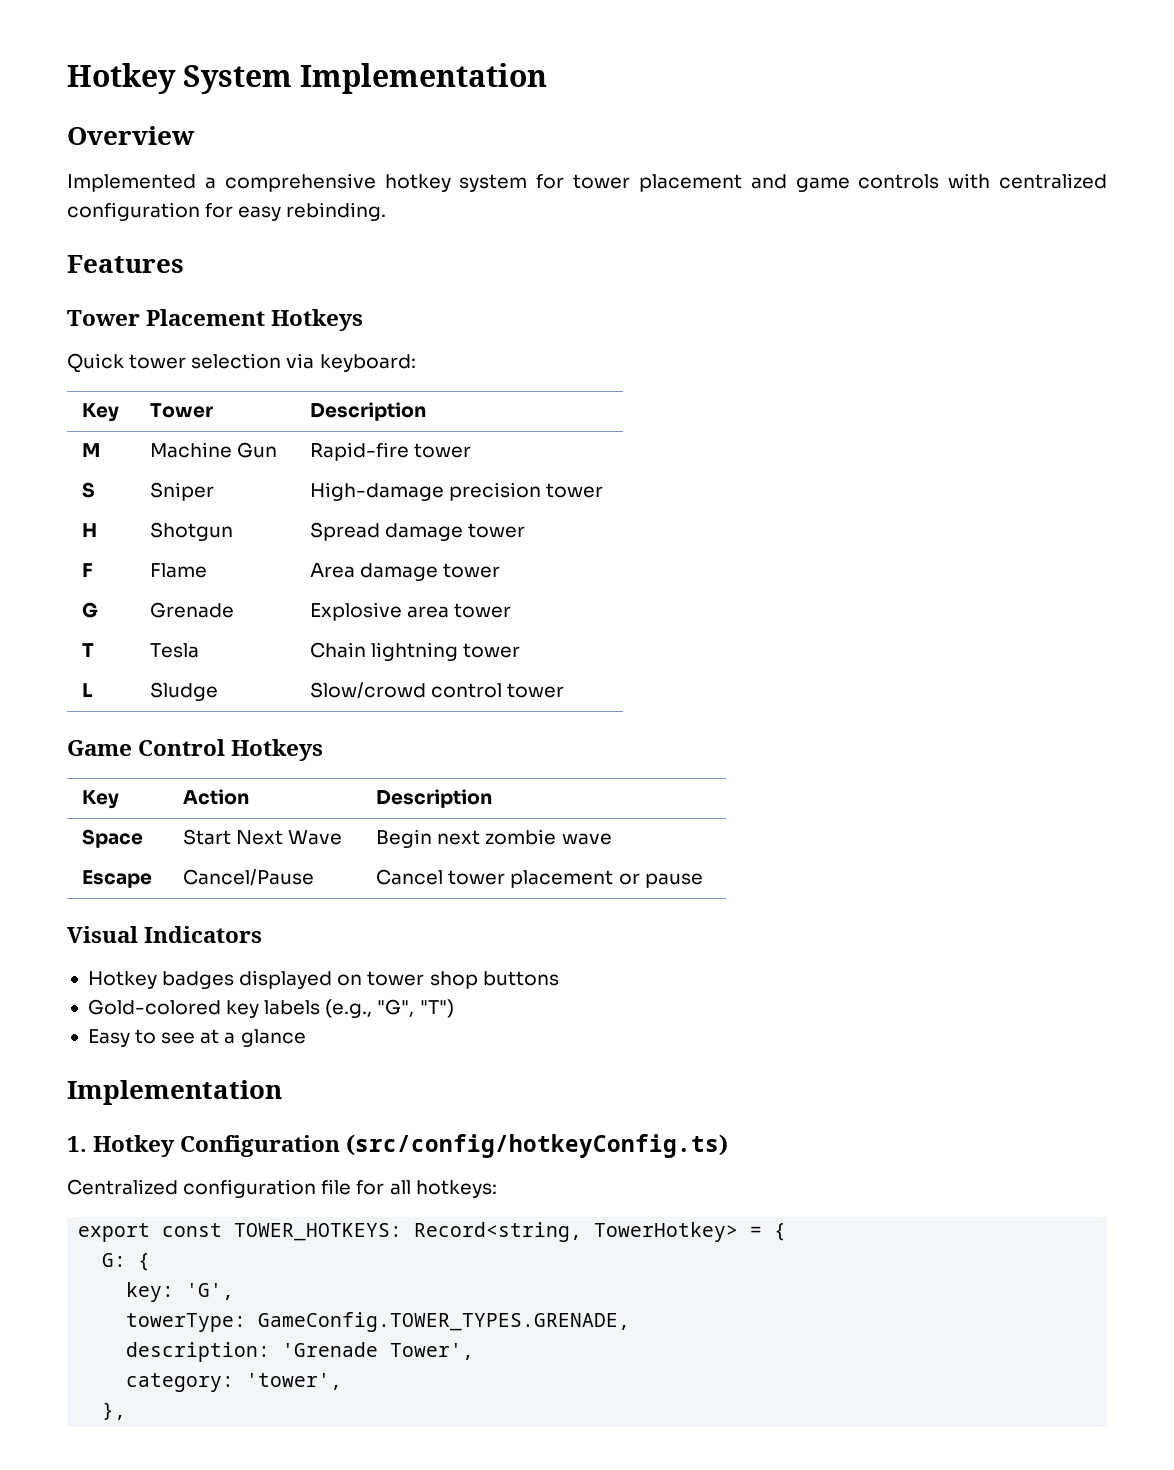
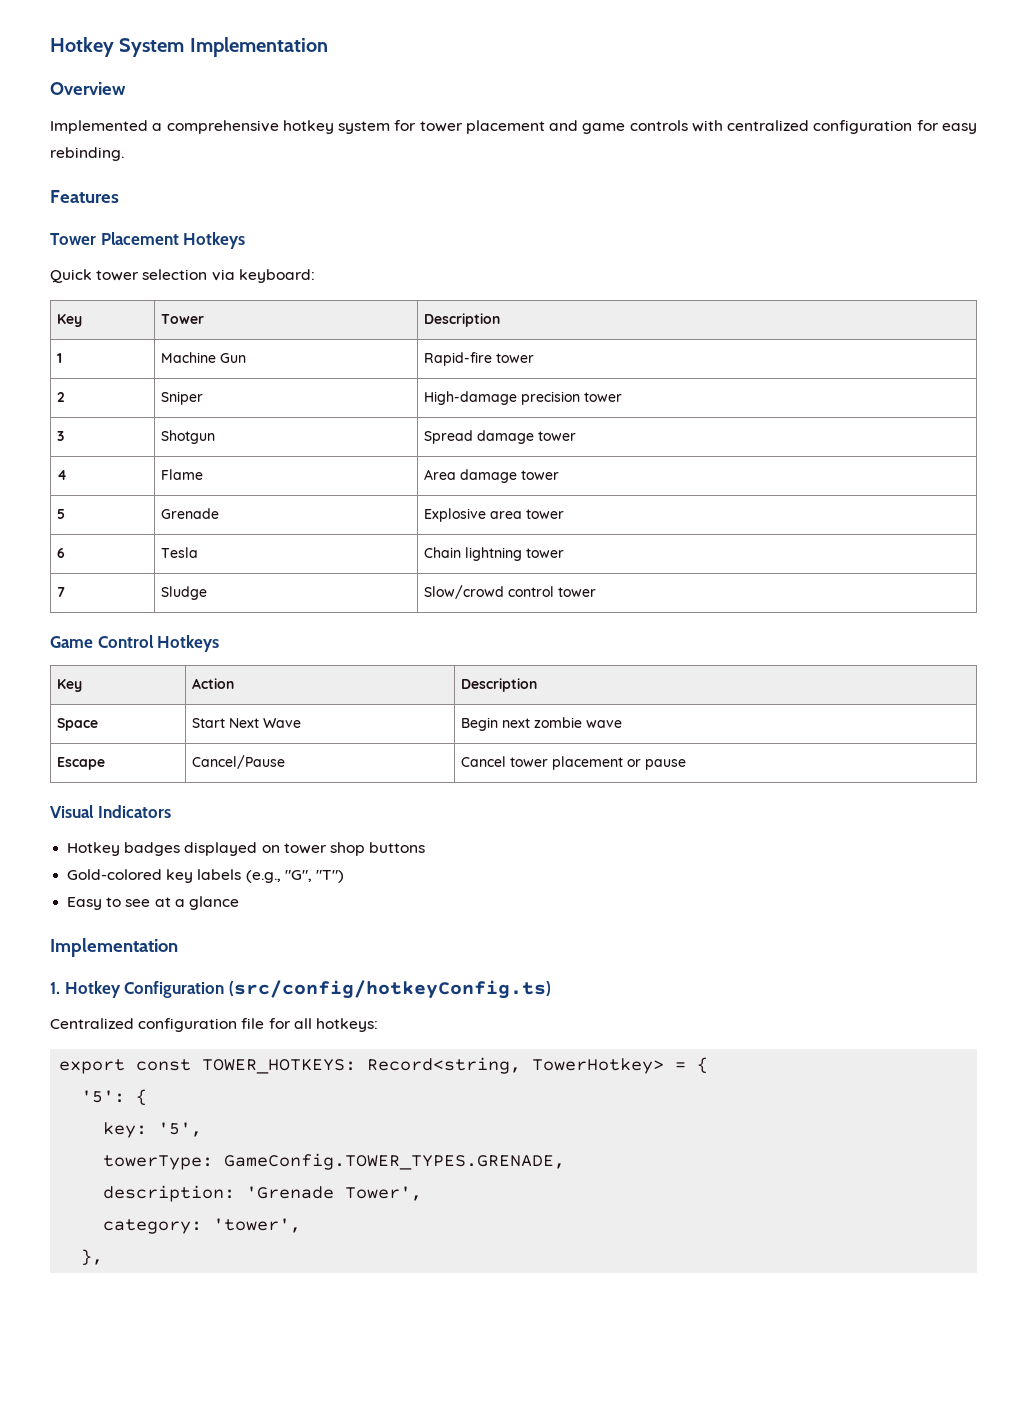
[82,443,101,457] M -> [57,353,63,363] 1
[82,482,96,498] S -> [57,392,66,402] 2
[82,523,98,537] H -> [57,431,65,441] 3
[82,563,94,577] F -> [57,470,68,480] 4
[82,602,99,618] G -> [57,509,66,519] 5
[82,643,95,657] T -> [57,548,66,558] 6
[82,683,94,697] L -> [57,587,66,597] 7
[102,1253,127,1267] G: -> [81,1090,126,1103] '5':
[186,1283,235,1300] 'G', -> [158,1122,203,1137] '5',

